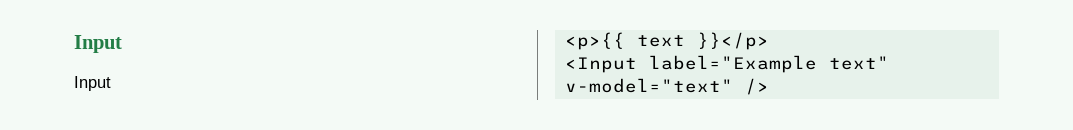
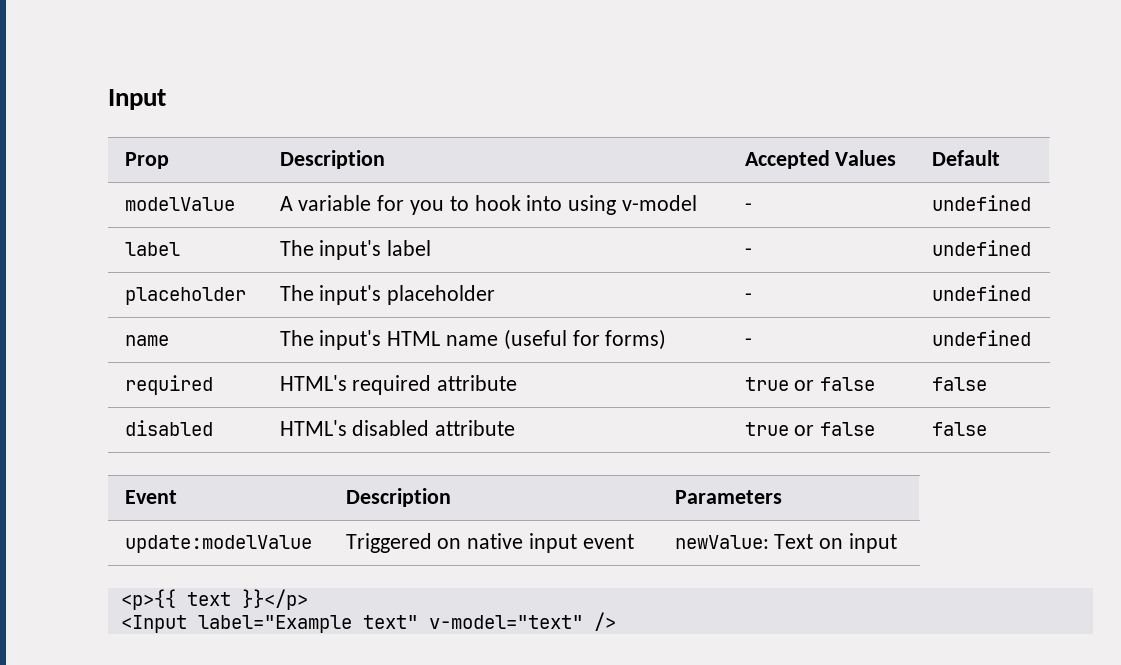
[74,35,122,53] [74,76,111,91] Input // Input -> [108,89,166,110] [124,152,169,169] [279,150,385,169] [744,150,897,169] [931,150,1000,166] [124,197,235,211] [279,195,697,215] [744,203,752,211] [931,195,1031,211] [124,242,180,256] [279,240,432,260] [744,248,752,256] [931,240,1031,256] [124,287,246,305] [279,285,496,305] [744,293,752,301] [931,285,1031,301] [124,335,169,346] [279,329,667,350] [744,338,752,346] [931,330,1031,346] [124,375,213,395] [279,375,518,395] [744,377,876,391] [931,377,987,391] [124,420,213,436] [279,420,516,436] [744,422,876,436] [931,422,987,436] [124,490,177,504] [345,488,451,507] [674,490,782,504] [124,535,312,553] [345,533,634,553] [674,533,897,553] Input // Prop | Description | Accepted Values | Default // modelValue | A variable for you to hook into using v-model | - | undefined // label | The input's label | - | undefined // placeholder | The input's placeholder | - | undefined // name | The input's HTML name (useful for forms) | - | undefined // required | HTML's required attribute | true or false | false // disabled | HTML's disabled attribute | true or false | false // Event | Description | Parameters // update:modelValue | Triggered on native input event | newValue: Text on input

